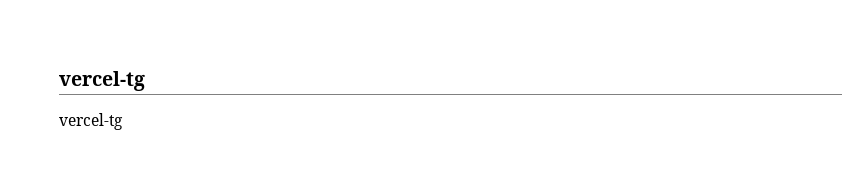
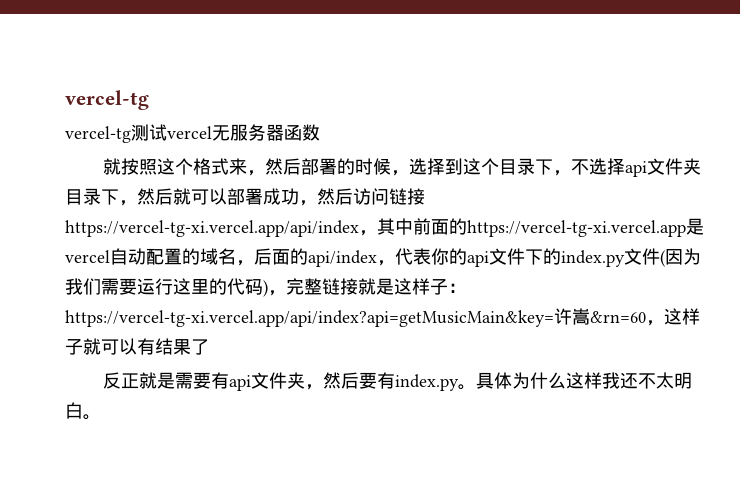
(123, 121) none -> [131,124,320,141] [103,158,702,177] [65,188,425,206] [65,218,704,237] [65,248,701,267] [65,278,466,297] [65,308,700,327] [65,338,209,355] [103,372,693,391] [65,402,101,420] 测试vercel无服务器函数 // 就按照这个格式来，然后部署的时候，选择到这个目录下，不选择api文件夹目录下，然后就可以部署成功，然后访问链接https://vercel-tg-xi.vercel.app/api/index，其中前面的https://vercel-tg-xi.vercel.app是vercel自动配置的域名，后面的api/index，代表你的api文件下的index.py文件(因为我们需要运行这里的代码)，完整链接就是这样子：https://vercel-tg-xi.vercel.app/api/index?api=getMusicMain&key=许嵩&rn=60，这样子就可以有结果了 // 反正就是需要有api文件夹，然后要有index.py。具体为什么这样我还不太明白。

